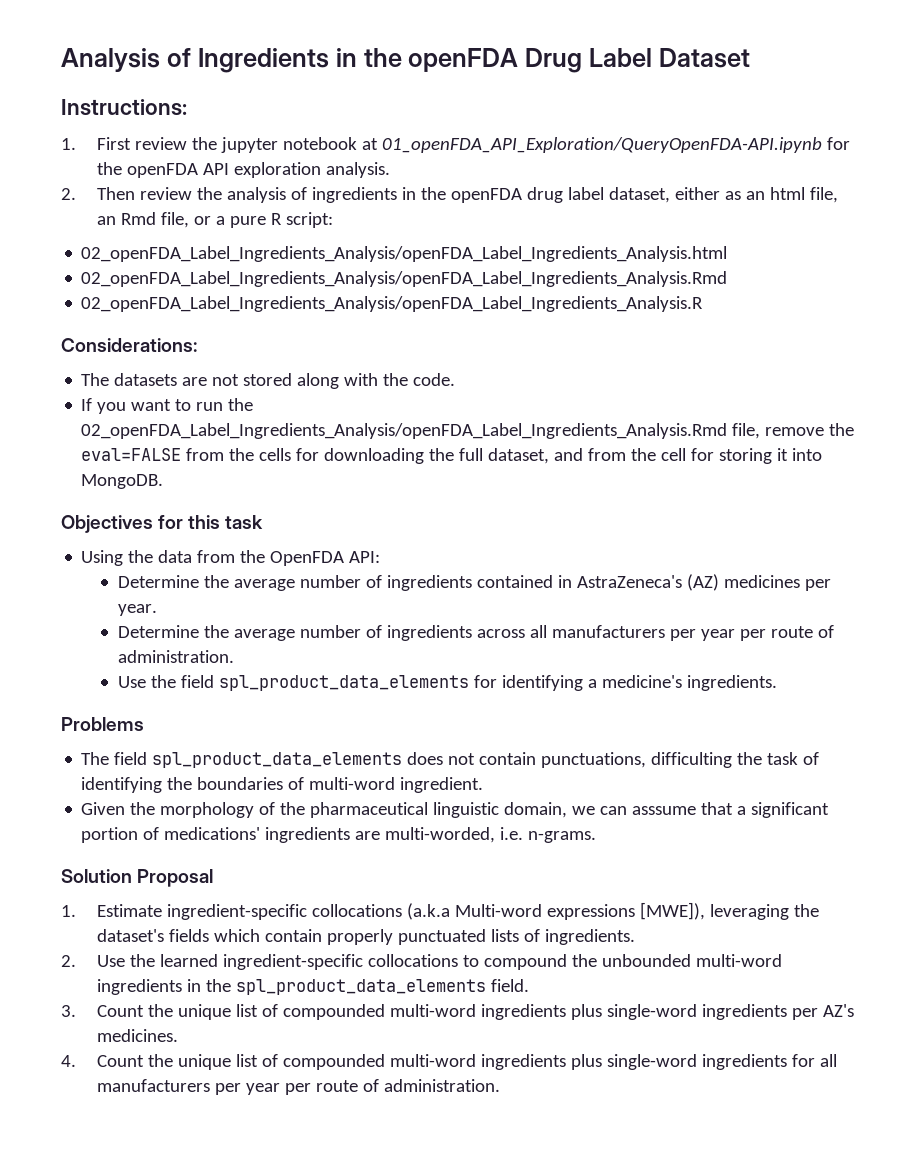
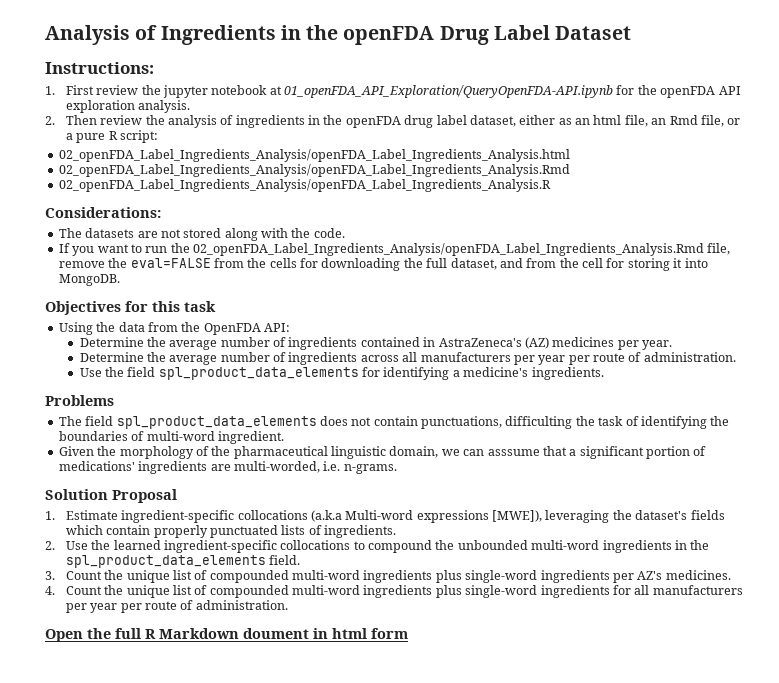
(501, 1085) none -> [45,628,408,642] // Open the full R Markdown doument in html form

